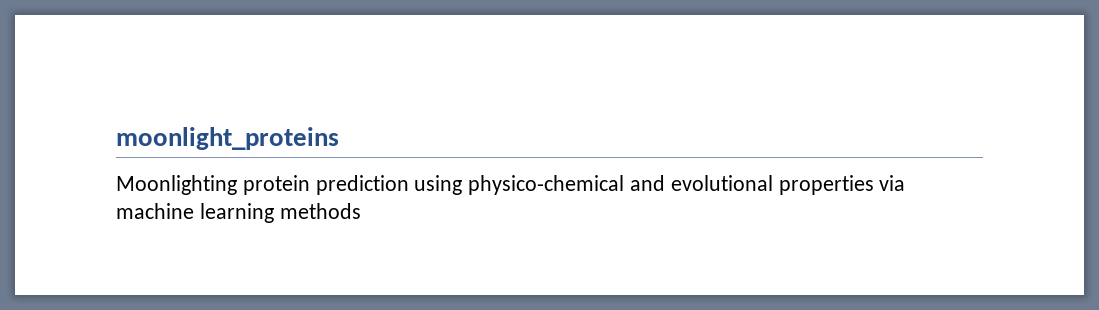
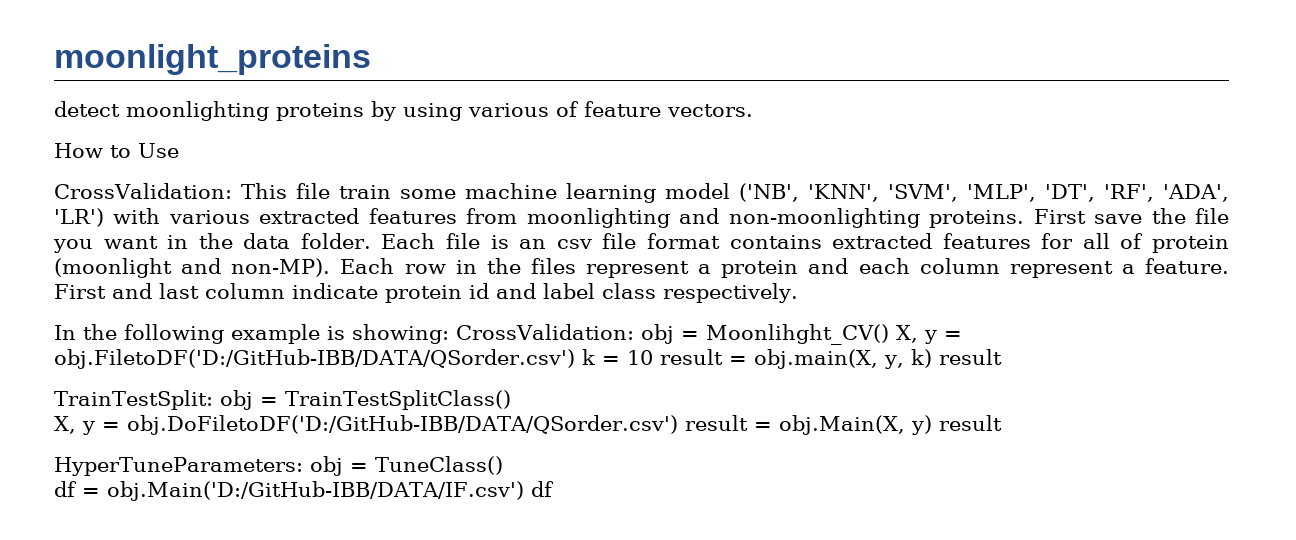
[116,175,906,195] [116,203,361,223] Moonlighting protein prediction using physico‑chemical and evolutional properties via machine learning methods -> [54,101,753,121] [54,143,179,158] [54,183,1229,203] [54,208,1230,228] [53,233,1229,253] [54,258,1229,278] [54,283,798,303] [54,324,962,345] [54,349,1002,369] [54,390,511,410] [54,415,1002,435] [54,456,503,476] [54,481,554,501] detect moonlighting proteins by using various of feature vectors. // How to Use // CrossValidation: This file train some machine learning model ('NB', 'KNN', 'SVM', 'MLP', 'DT', 'RF', 'ADA', 'LR') with various extracted features from moonlighting and non-moonlighting proteins. First save the file you want in the data folder. Each file is an csv file format contains extracted features for all of protein (moonlight and non-MP). Each row in the files represent a protein and each column represent a feature. First and last column indicate protein id and label class respectively. // In the following example is showing: CrossValidation: obj = Moonlihght_CV() X, y = obj.FiletoDF('D:/GitHub-IBB/DATA/QSorder.csv') k = 10 result = obj.main(X, y, k) result // TrainTestSplit: obj = TrainTestSplitClass() // X, y = obj.DoFiletoDF('D:/GitHub-IBB/DATA/QSorder.csv') result = obj.Main(X, y) result // HyperTuneParameters: obj = TuneClass() // df = obj.Main('D:/GitHub-IBB/DATA/IF.csv') df

